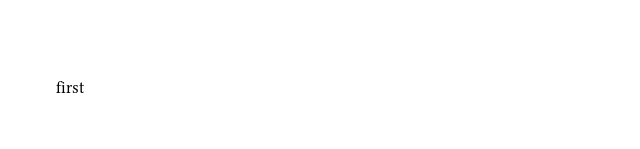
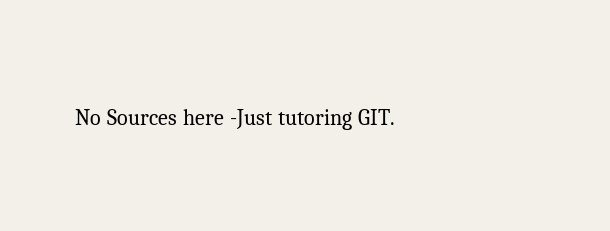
[56,81,85,93] first -> [75,109,395,130] No Sources here -Just tutoring GIT.

